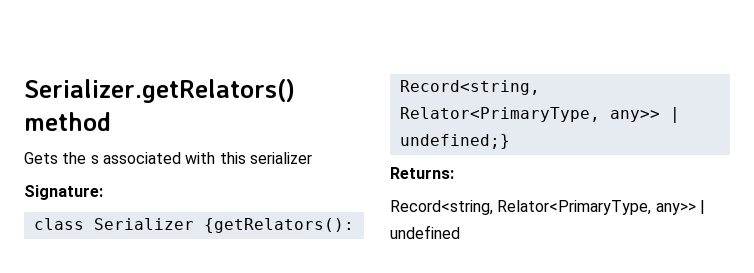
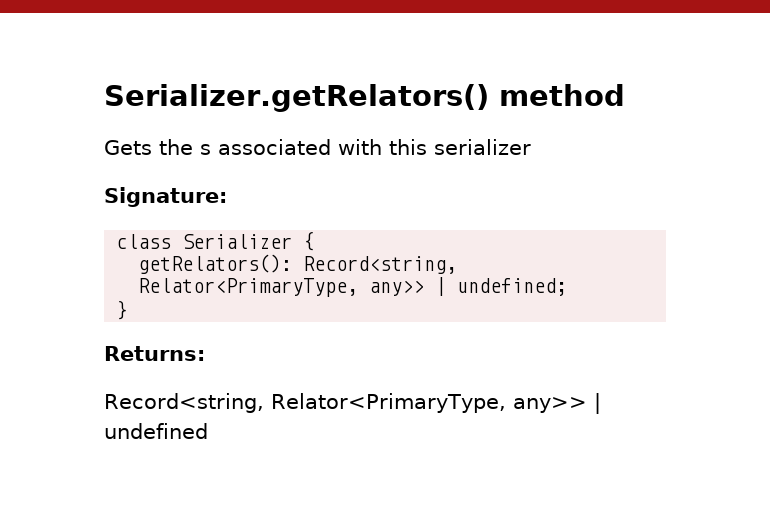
[203,218,354,233] [399,80,540,95] [399,107,680,123] [399,134,510,149] {getRelators(): Record<string, Relator<PrimaryType, any>> | undefined;} -> [303,231,315,251] [138,254,458,274] [138,277,568,297] [116,300,128,320] { // getRelators(): Record<string, Relator<PrimaryType, any>> | undefined; // }

